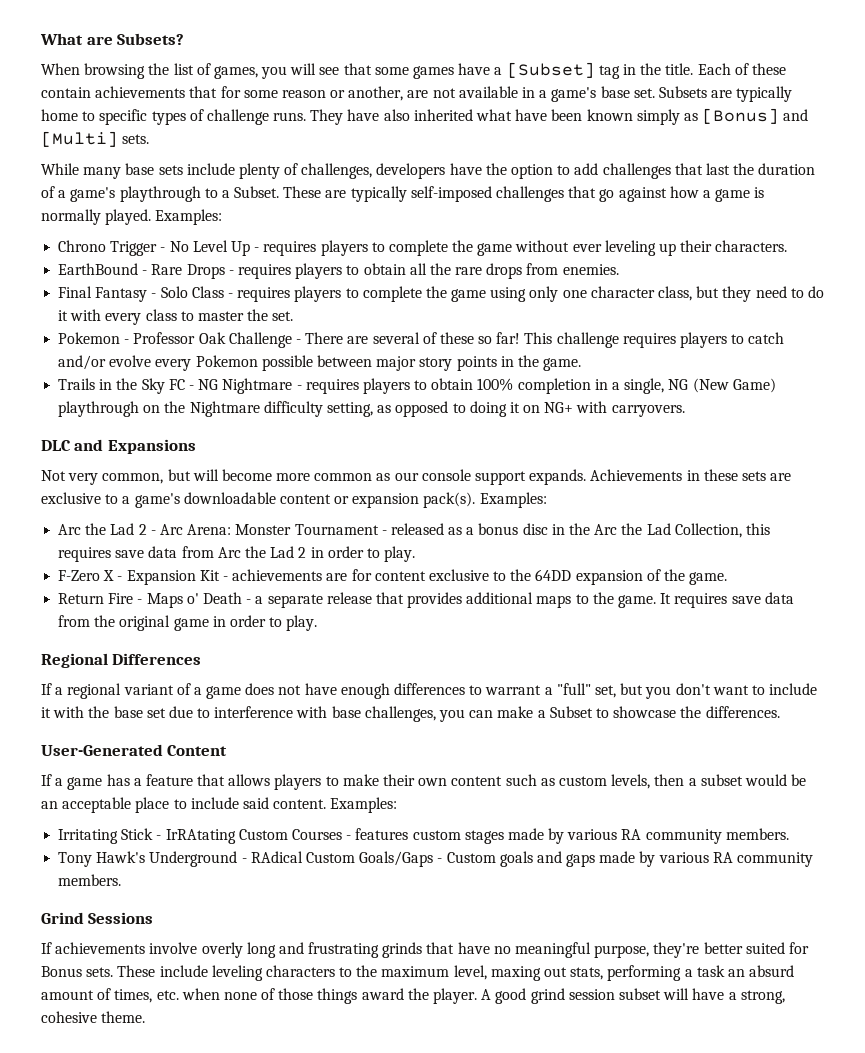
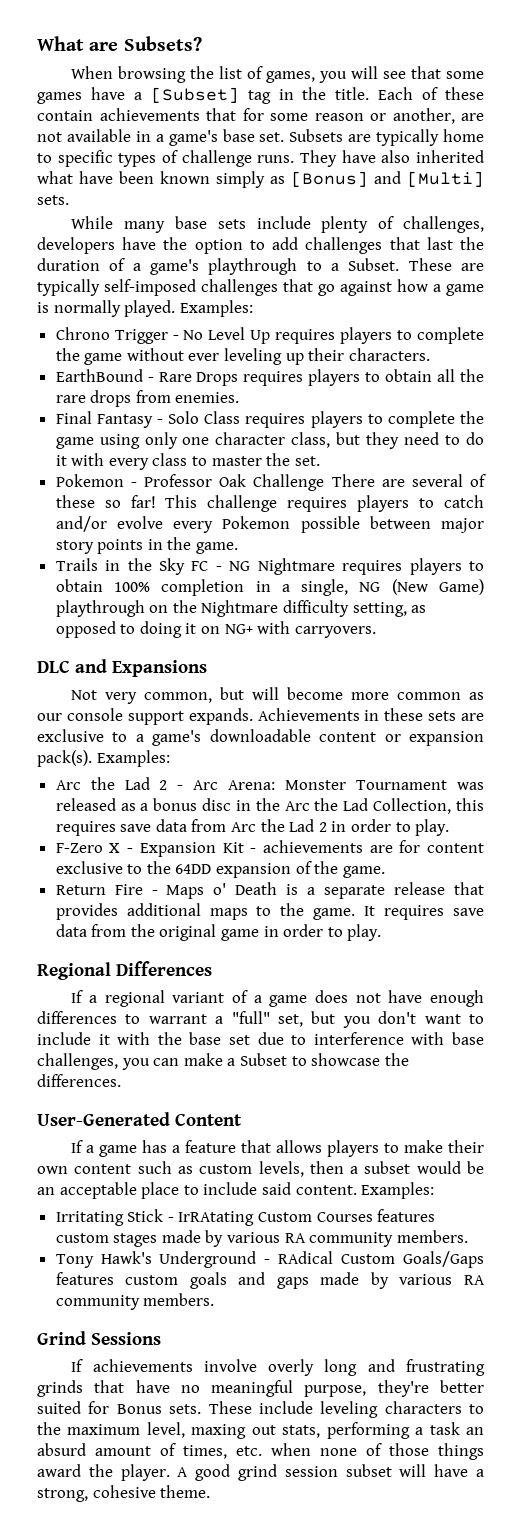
[254,247,260,252] - -> (271, 337) none
[228,270,234,275] - -> (239, 379) none
[227,293,233,298] - -> (241, 417) none
[295,339,301,344] - -> (325, 482) none
[296,385,302,390] - -> (335, 566) none
[381,530,387,535] - -> [457,782,484,790] was
[246,599,252,604] - -> [286,884,299,895] is
[346,835,352,840] - -> (373, 1217) none
[437,852,496,863] - Custom -> [55,1272,179,1285] features custom

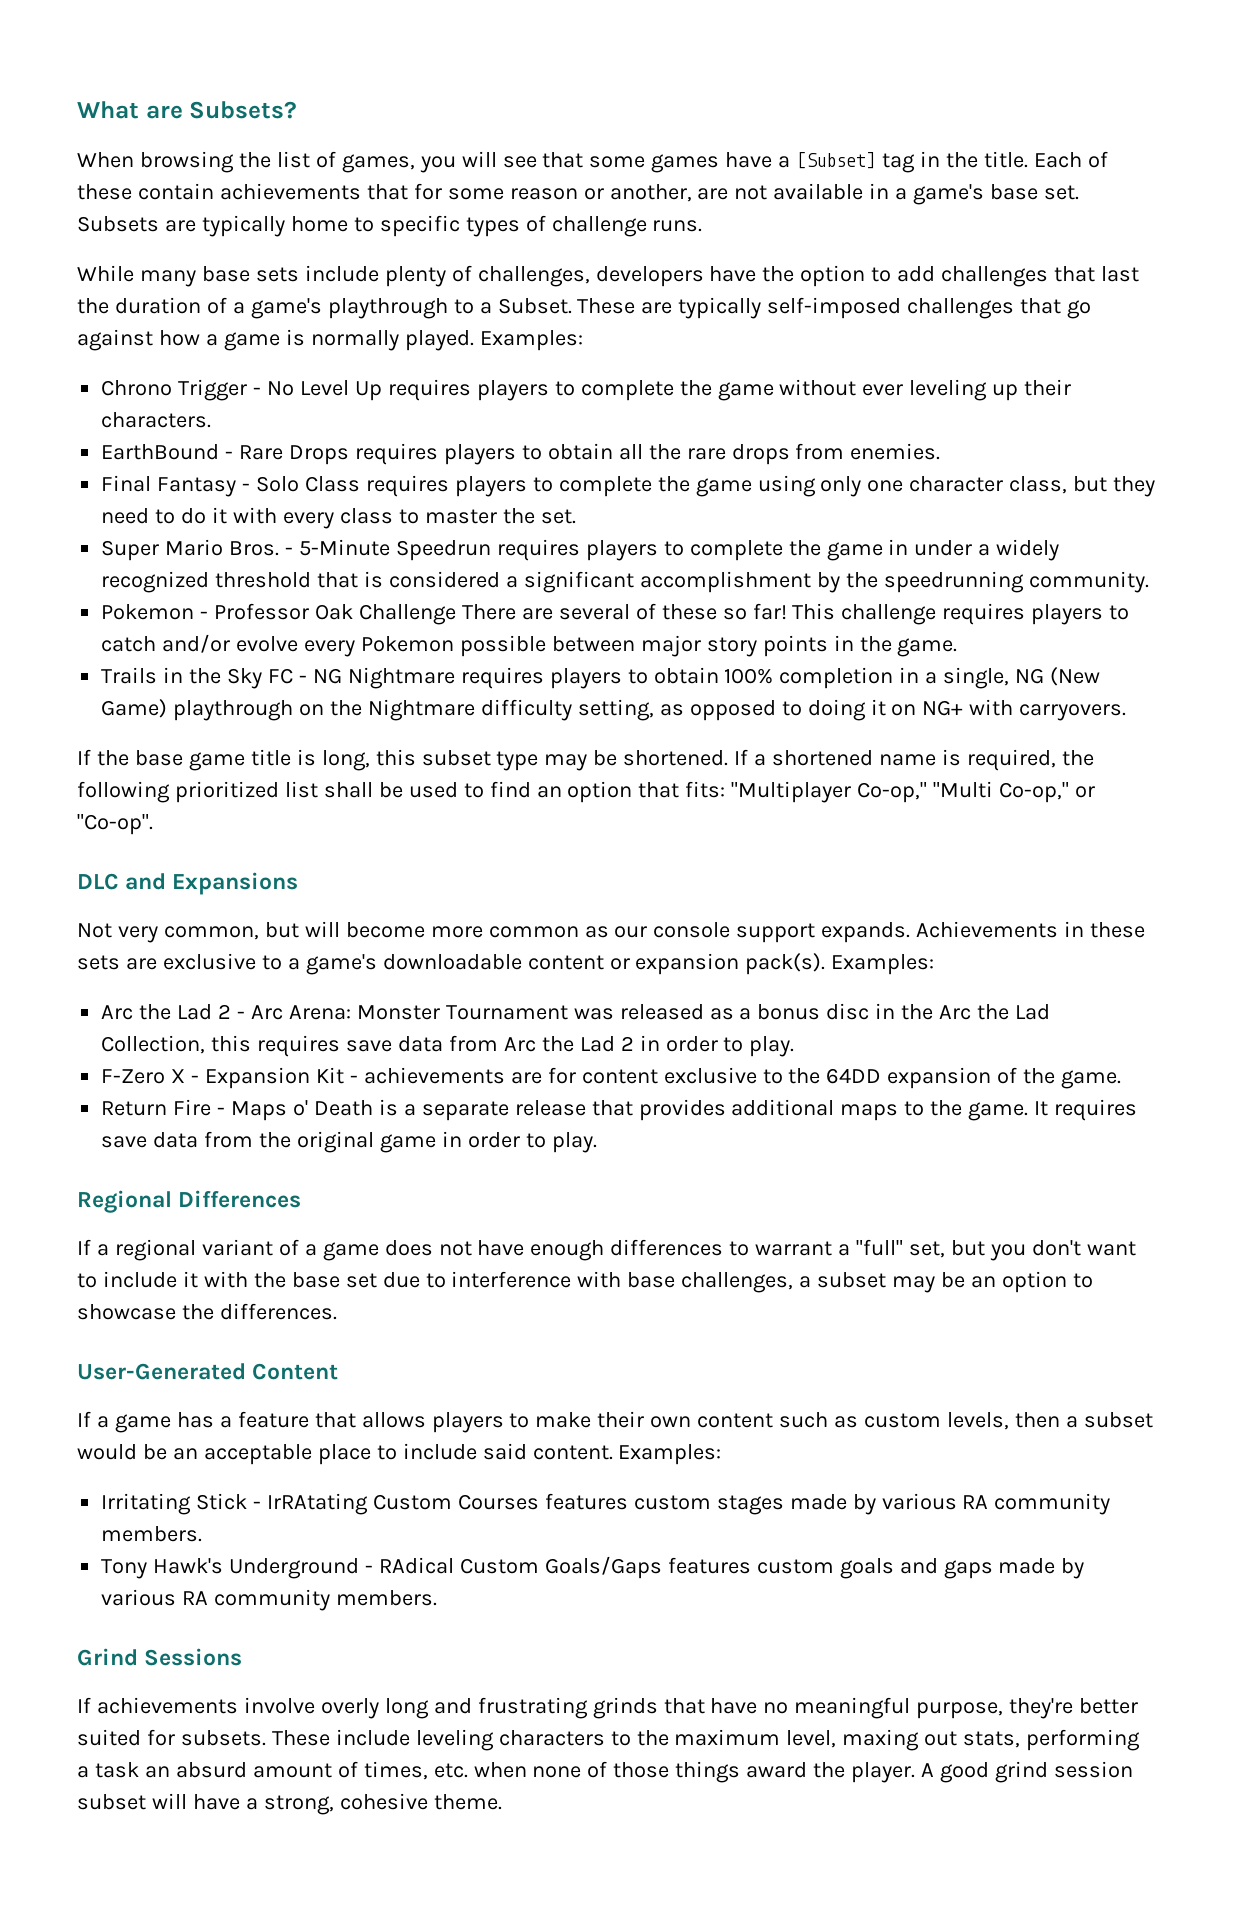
[300,150,485,167] [37,171,484,188] [37,195,69,205] They have also inherited what have been known simply as [Bonus] and [Multi] sets. -> (703, 226) none
(320, 461) none -> [101,539,1060,561] [101,571,1149,593] // Super Mario Bros. - 5-Minute Speedrun requires players to complete the game in under a widely recognized threshold that is considered a significant accomplishment by the speedrunning community.
(376, 632) none -> [77,749,1094,771] [77,781,1096,803] [77,814,153,835] // If the base game title is long, this subset type may be shortened. If a shortened name is required, the following prioritized list shall be used to find an option that fits: "Multiplayer Co-op," "Multi Co-op," or "Co-op".
[121,1053,287,1070] you can make a Subset -> [799,1271,1067,1293] a subset may be an option
[116,1404,202,1414] Bonus sets. -> [180,1730,266,1746] subsets.

